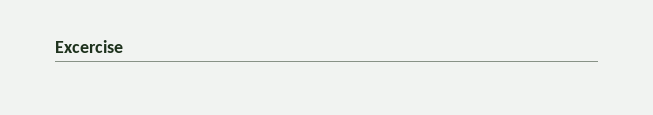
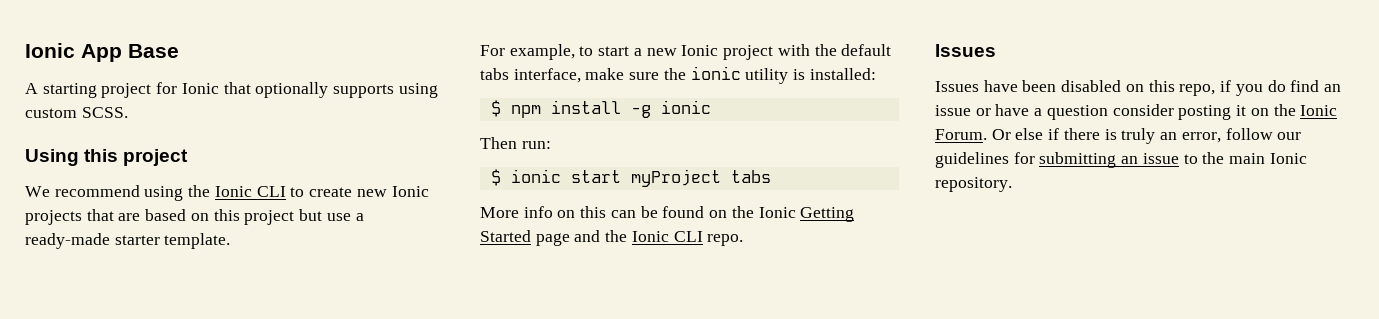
[55,40,123,53] Excercise -> [25,43,179,62] [25,82,438,98] [25,107,128,118] [25,149,189,166] [25,185,429,201] [25,209,364,225] [25,233,231,249] [480,44,892,60] [480,66,876,84] [490,100,711,118] [480,137,551,149] [490,169,771,187] [480,206,855,222] [480,230,744,246] [935,44,996,57] [935,80,1341,96] [935,104,1338,120] [935,128,1302,144] [935,152,1307,168] [935,177,1012,192] Ionic App Base // A starting project for Ionic that optionally supports using custom SCSS. // Using this project // We recommend using the Ionic CLI to create new Ionic projects that are based on this project but use a ready-made starter template. // For example, to start a new Ionic project with the default tabs interface, make sure the ionic utility is installed: // $ npm install -g ionic // Then run: // $ ionic start myProject tabs // More info on this can be found on the Ionic Getting Started page and the Ionic CLI repo. // Issues // Issues have been disabled on this repo, if you do find an issue or have a question consider posting it on the Ionic Forum. Or else if there is truly an error, follow our guidelines for submitting an issue to the main Ionic repository.

